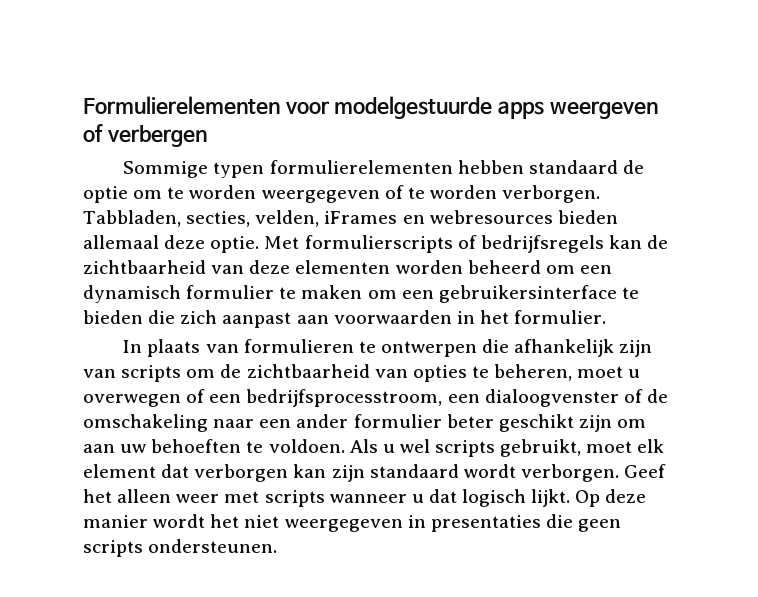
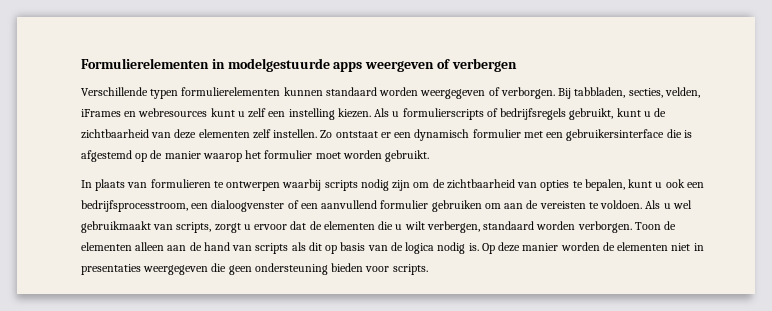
[284,101,329,114] voor -> [211,59,225,69] in
[123,161,209,178] Sommige -> [81,87,148,96] Verschillende
[457,160,644,174] [83,185,601,203] [83,210,181,227] hebben standaard de optie om te worden weergegeven of te worden verborgen. Tabbladen, -> [283,87,626,99] kunnen standaard worden weergegeven of verborgen. Bij tabbladen,
[557,210,618,224] [83,235,642,253] bieden allemaal deze optie. Met formulierscripts of bedrijfsregels kan -> [210,108,651,120] kunt u zelf een instelling kiezen. Als u formulierscripts of bedrijfsregels gebruikt, kunt u
[395,260,612,274] [83,285,639,303] [83,310,607,328] worden beheerd om een dynamisch formulier te maken om een gebruikersinterface te bieden die zich aanpast aan voorwaarden in het formulier. -> [252,129,692,141] [81,150,430,162] zelf instellen. Zo ontstaat er een dynamisch formulier met een gebruikersinterface die is afgestemd op de manier waarop het formulier moet worden gebruikt.
[482,339,653,357] [83,365,182,382] die afhankelijk zijn van scripts -> [282,179,411,191] waarbij scripts nodig zijn
[494,364,641,381] [83,389,206,407] beheren, moet u overwegen of -> [584,179,685,191] bepalen, kunt u ook
[646,389,668,403] [83,414,647,432] [83,439,242,453] de omschakeling naar een ander formulier beter geschikt zijn om aan uw behoeften -> [300,200,586,212] een aanvullend formulier gebruiken om aan de vereisten
[435,439,665,457] [83,464,667,482] [83,489,647,507] [83,514,403,532] scripts gebruikt, moet elk element dat verborgen kan zijn standaard wordt verborgen. Geef het alleen weer met scripts wanneer u dat logisch lijkt. Op deze manier wordt het niet weergegeven -> [81,221,677,233] [81,242,691,254] gebruikmaakt van scripts, zorgt u ervoor dat de elementen die u wilt verbergen, standaard worden verborgen. Toon de elementen alleen aan de hand van scripts als dit op basis van de logica nodig is. Op deze manier worden de elementen niet
(541, 523) none -> [143,265,209,275] weergegeven
[83,539,278,557] scripts ondersteunen. -> [254,263,428,275] ondersteuning bieden voor scripts.

